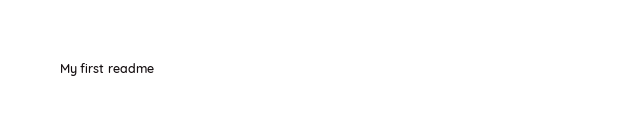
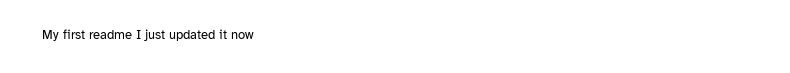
(154, 68) none -> [136,29,254,41] I just updated it now

